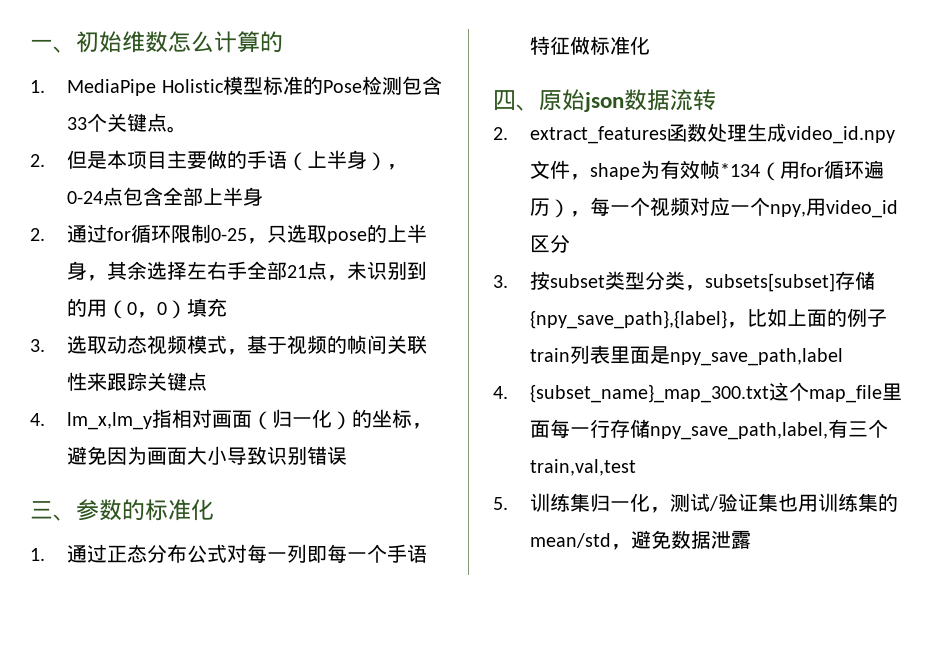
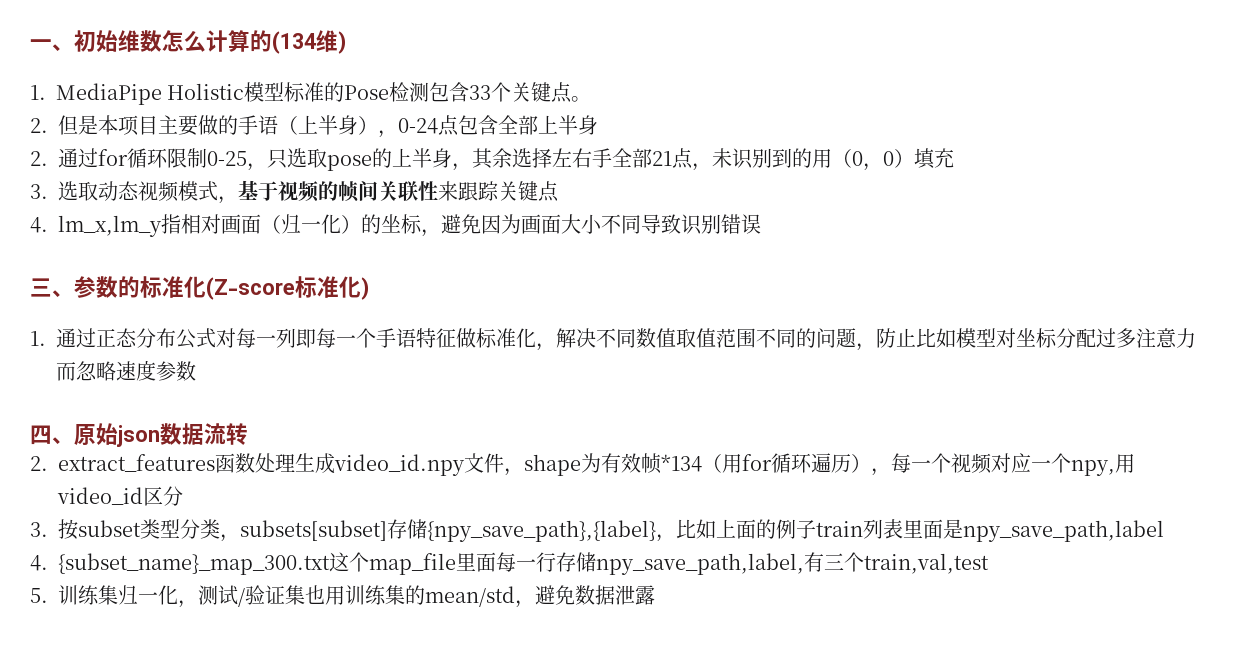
(283, 42) none -> [272,30,346,54] (134维)
(228, 455) none -> [601,214,641,234] 不同
(214, 510) none -> [206,276,369,300] (Z-score标准化)
(651, 45) none -> [536,328,1196,351] [56,360,196,381] ，解决不同数值取值范围不同的问题，防止比如模型对坐标分配过多注意力而忽略速度参数

